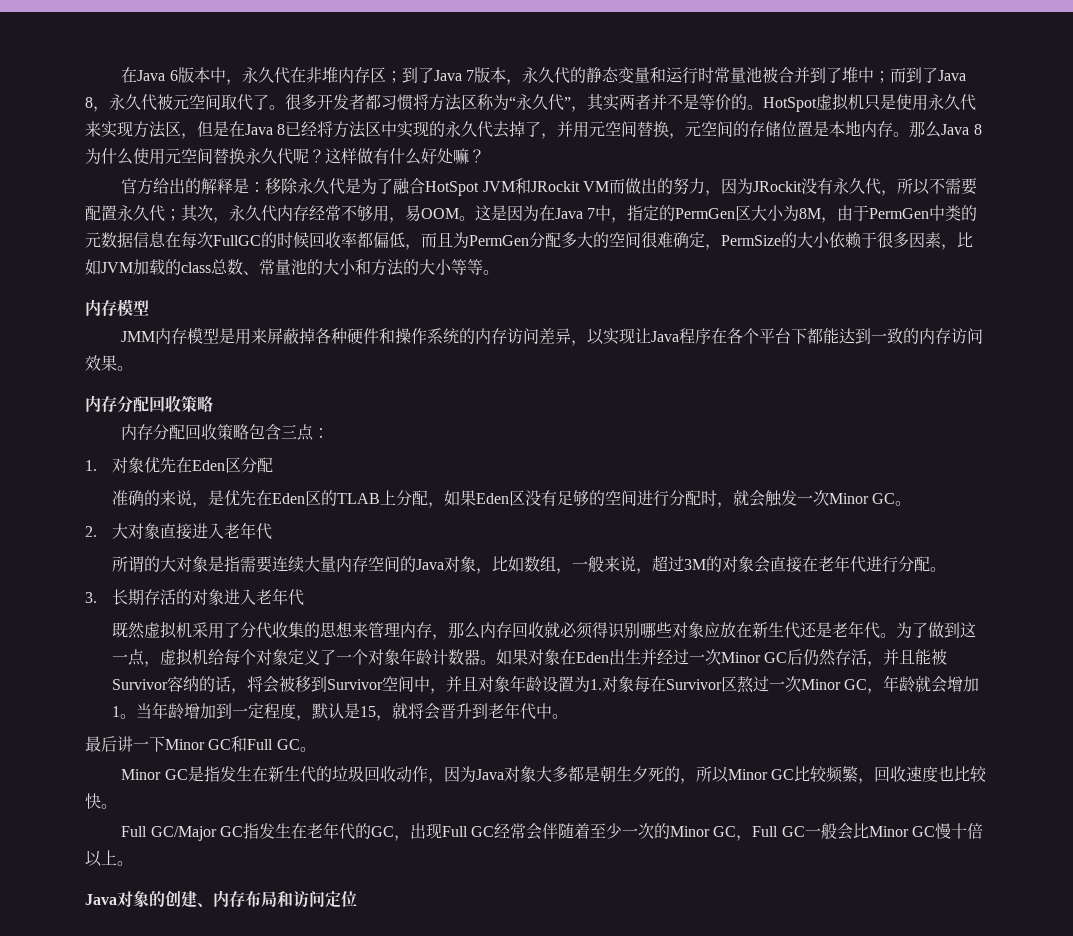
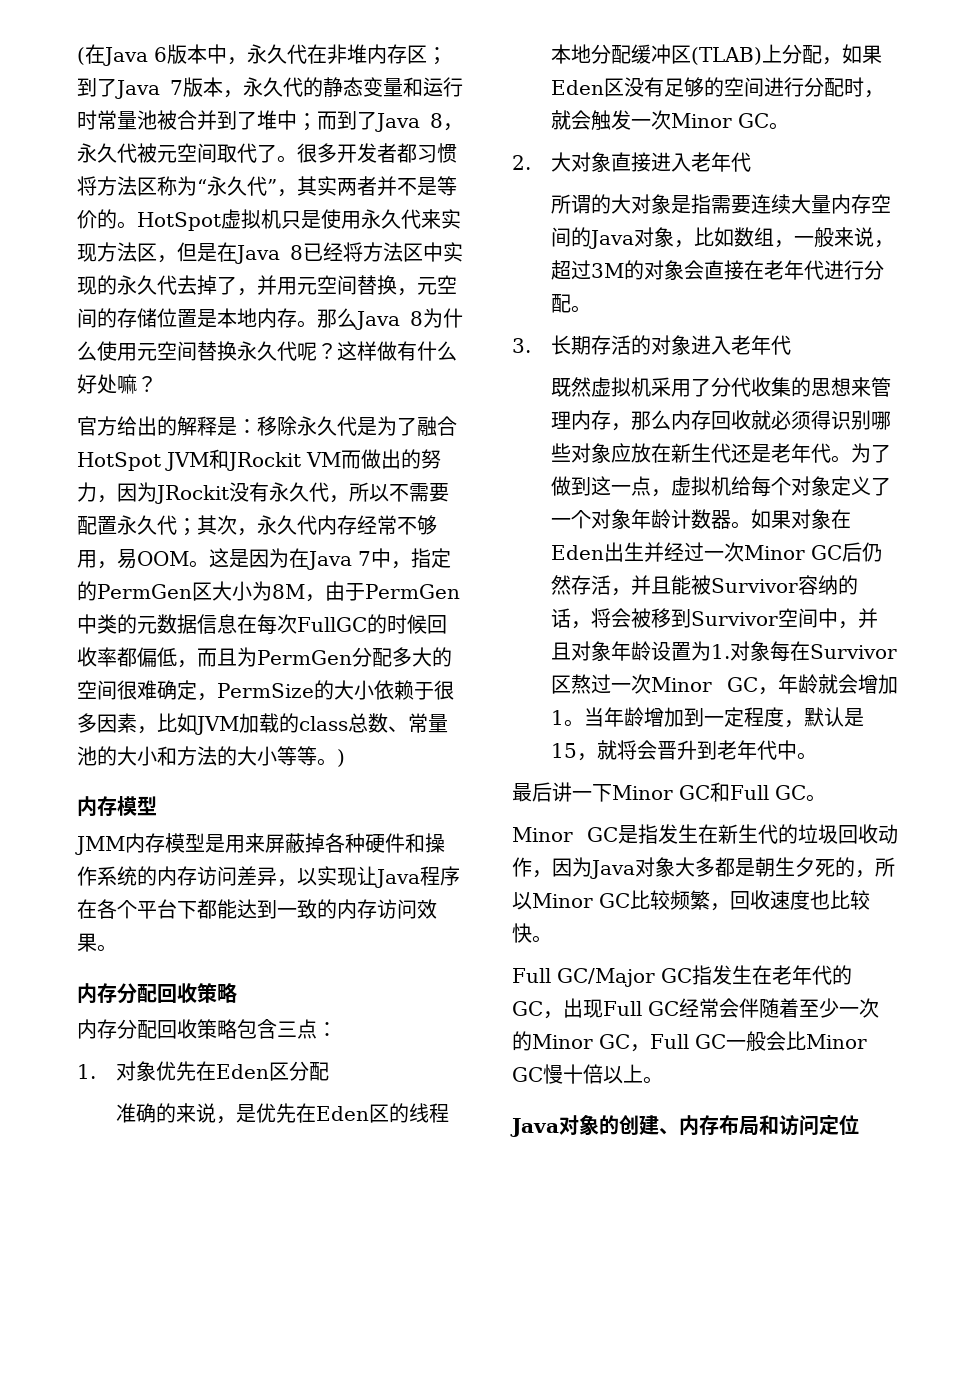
(121, 75) none -> [77,47,85,65] (
(499, 272) none -> [337,749,345,767] )
[337,493,381,504] TLAB -> [409,1103,450,1123] [551,44,763,65] 线程本地分配缓冲区(TLAB)

